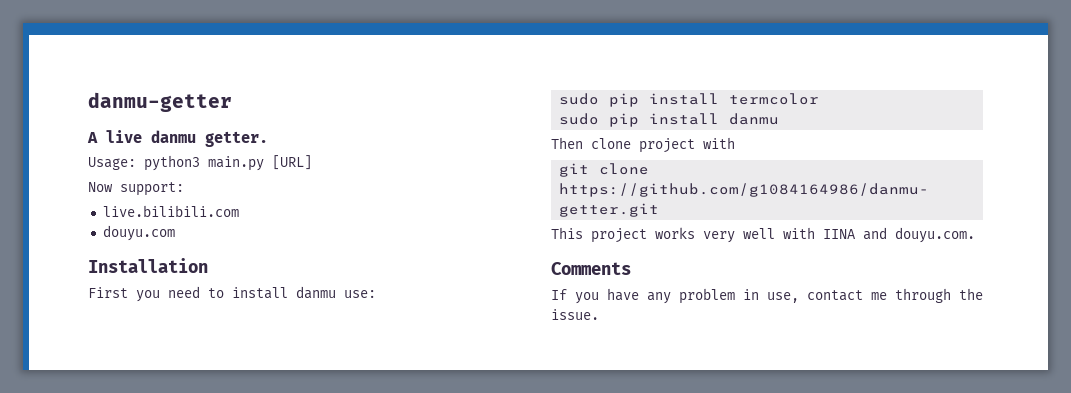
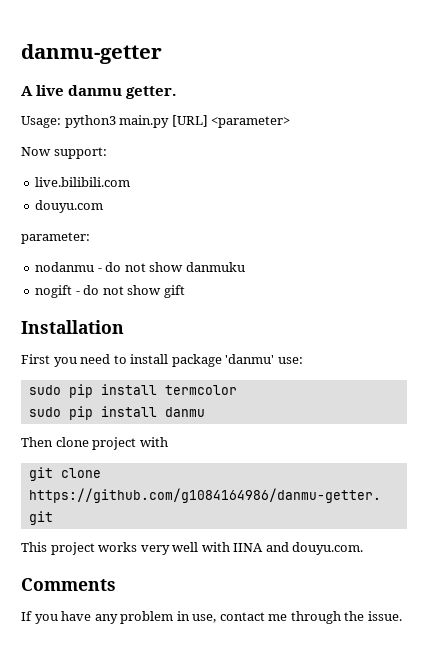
(312, 162) none -> [211,116,291,128] <parameter>
(175, 233) none -> [21,232,90,244] [35,262,245,272] [35,285,185,298] // parameter: // nodanmu - do not show danmuku // nogift - do not show gift
[296,286,336,299] danmu -> [171,354,275,367] package 'danmu'

